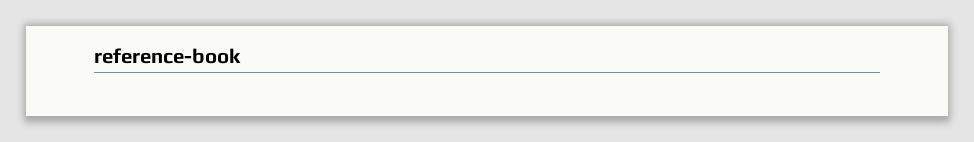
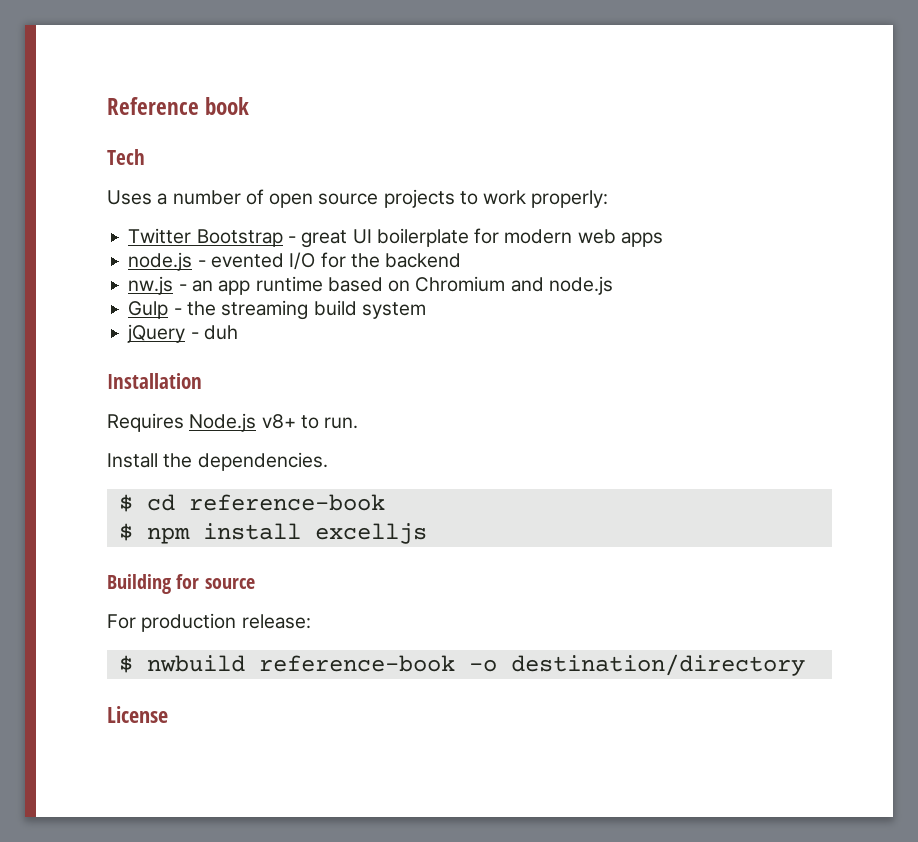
[94,48,241,64] reference-book -> [107,97,250,115] [107,149,145,165] [107,189,609,208] [128,228,663,248] [128,252,462,271] [128,276,613,295] [128,300,426,320] [127,324,238,343] [107,373,202,389] [107,413,359,432] [107,452,328,471] [118,494,385,512] [118,523,427,544] [107,574,255,594] [107,613,311,632] [118,654,805,676] [107,706,168,723] Reference book // Tech // Uses a number of open source projects to work properly: // Twitter Bootstrap - great UI boilerplate for modern web apps // node.js - evented I/O for the backend // nw.js - an app runtime based on Chromium and node.js // Gulp - the streaming build system // jQuery - duh // Installation // Requires Node.js v8+ to run. // Install the dependencies. // $ cd reference-book // $ npm install excelljs // Building for source // For production release: // $ nwbuild reference-book -o destination/directory // License

